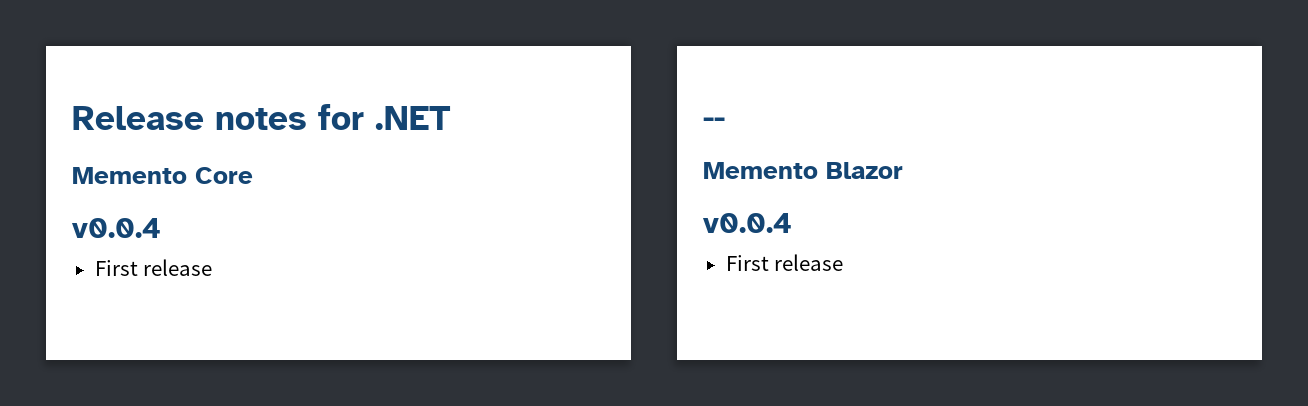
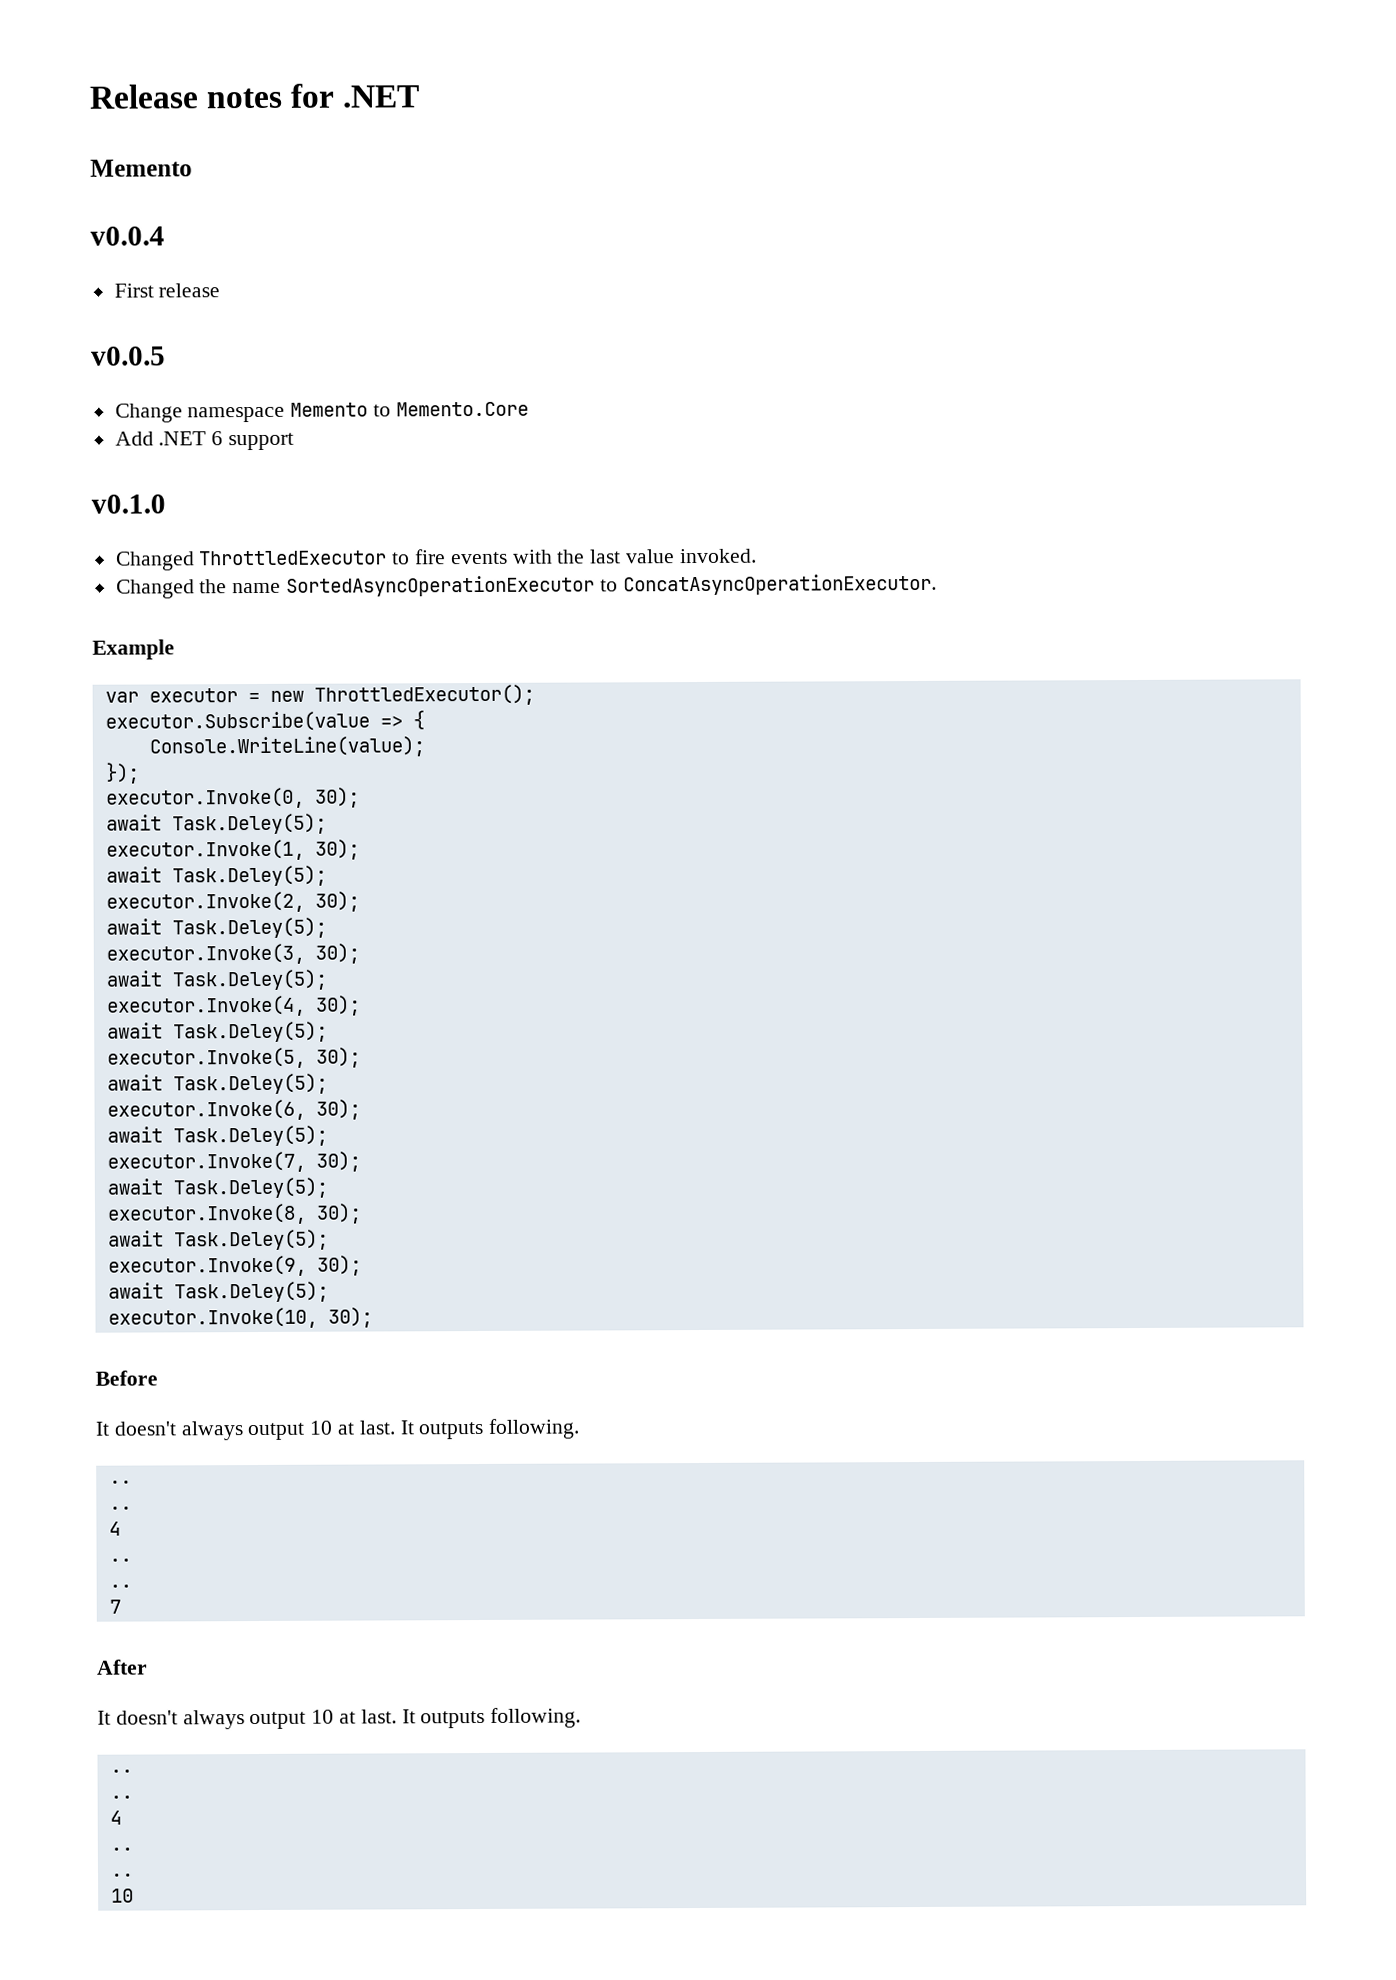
[195,167,253,184] Core -> (193, 168) none
[703,117,725,126] [703,162,903,179] [703,213,792,233] [725,254,844,271] -- // Memento Blazor // v0.0.4 // First release -> [91,346,166,366] [114,401,529,423] [114,431,295,451] [91,494,166,514] [115,548,757,571] [115,573,937,599] [92,639,175,660] [104,684,535,706] [104,710,425,732] [148,736,425,758] [104,762,140,784] [105,787,360,809] [105,813,327,835] [105,839,360,861] [105,865,327,887] [105,891,360,913] [105,917,327,939] [105,943,360,965] [105,969,327,991] [106,995,361,1017] [106,1021,328,1043] [106,1047,361,1069] [106,1073,328,1095] [106,1099,361,1121] [106,1125,328,1147] [106,1151,361,1173] [106,1177,328,1199] [106,1203,362,1225] [107,1229,329,1251] [107,1255,362,1277] [107,1281,329,1303] [107,1307,373,1329] [95,1370,158,1386] [95,1418,581,1441] [108,1480,132,1484] [108,1506,132,1510] [108,1521,121,1536] [108,1558,132,1562] [108,1584,132,1588] [108,1599,121,1614] [97,1659,148,1675] [97,1707,582,1730] [109,1769,133,1773] [109,1795,133,1799] [109,1810,122,1825] [109,1847,133,1851] [110,1873,134,1877] [110,1888,134,1903] v0.0.5 // Change namespace Memento to Memento.Core // Add .NET 6 support // v0.1.0 // Changed ThrottledExecutor to fire events with the last value invoked. // Changed the name SortedAsyncOperationExecutor to ConcatAsyncOperationExecutor. // Example // var executor = new ThrottledExecutor(); // executor.Subscribe(value => { // Console.WriteLine(value); // }); // executor.Invoke(0, 30); // await Task.Deley(5); // executor.Invoke(1, 30); // await Task.Deley(5); // executor.Invoke(2, 30); // await Task.Deley(5); // executor.Invoke(3, 30); // await Task.Deley(5); // executor.Invoke(4, 30); // await Task.Deley(5); // executor.Invoke(5, 30); // await Task.Deley(5); // executor.Invoke(6, 30); // await Task.Deley(5); // executor.Invoke(7, 30); // await Task.Deley(5); // executor.Invoke(8, 30); // await Task.Deley(5); // executor.Invoke(9, 30); // await Task.Deley(5); // executor.Invoke(10, 30); // Before // It doesn't always output 10 at last. It outputs following. // .. // .. // 4 // .. // .. // 7 // After // It doesn't always output 10 at last. It outputs following. // .. // .. // 4 // .. // .. // 10

